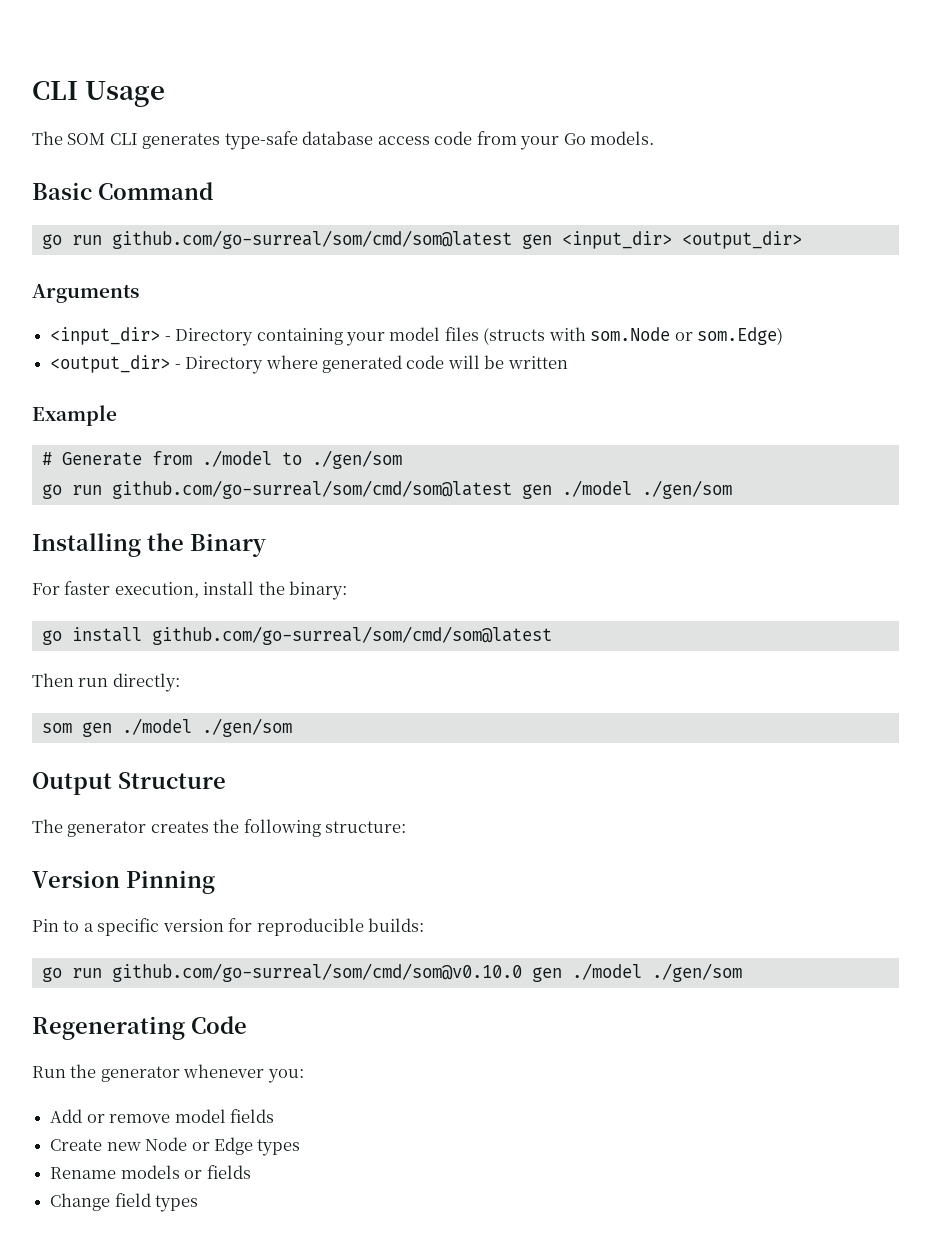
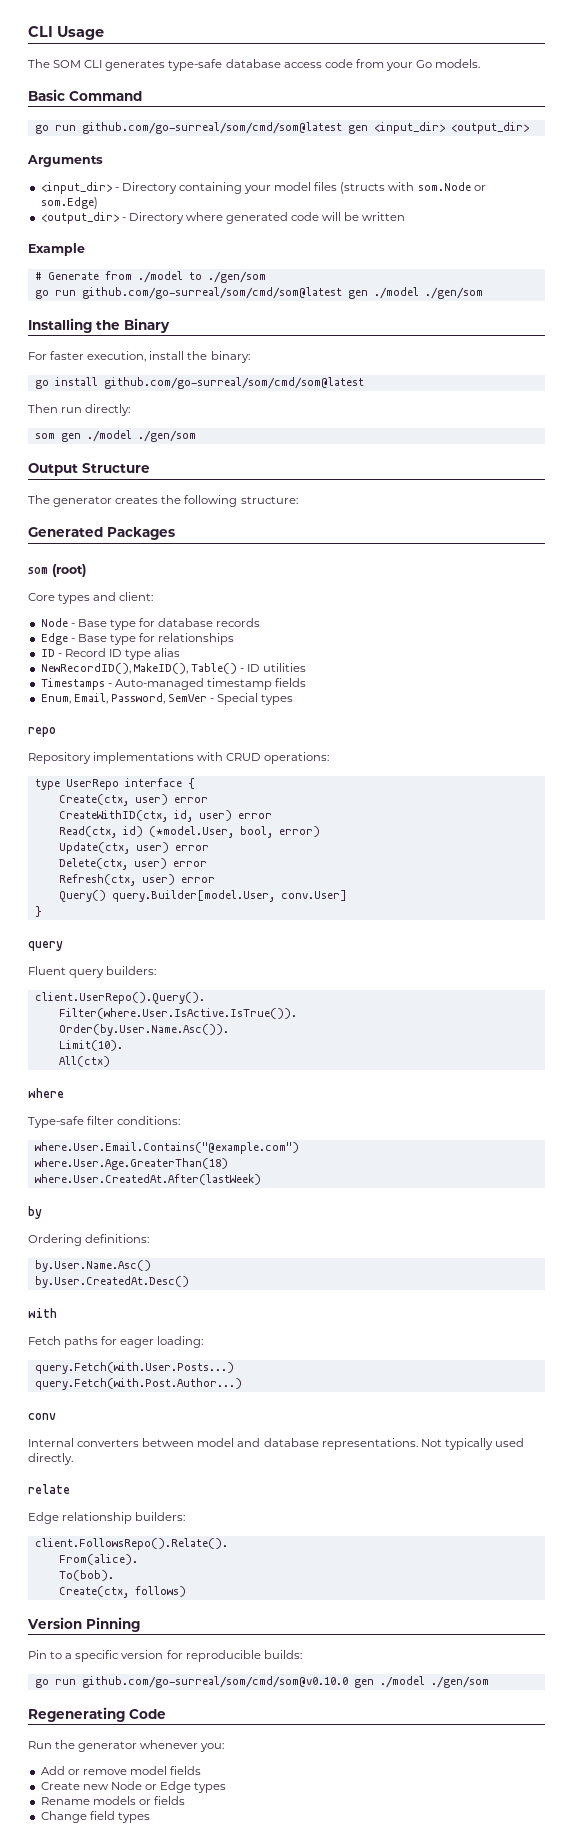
(407, 827) none -> [28,527,175,540] [28,564,86,577] [28,592,154,604] [40,618,261,630] [40,633,235,645] [40,648,181,660] [40,663,307,674] [40,678,307,690] [40,693,294,705] [28,727,56,737] [28,752,330,764] [34,778,195,790] [58,794,208,806] [58,810,272,822] [58,826,320,838] [58,842,209,854] [58,858,207,870] [58,874,215,886] [58,890,347,902] [34,906,42,917] [28,941,63,951] [28,966,157,978] [34,992,205,1004] [58,1008,297,1019] [58,1024,229,1036] [58,1040,123,1051] [58,1056,110,1067] [28,1088,64,1098] [28,1116,181,1128] [34,1142,299,1154] [34,1158,228,1170] [34,1174,261,1185] [28,1206,42,1219] [28,1234,150,1246] [34,1260,151,1272] [34,1276,189,1288] [28,1308,57,1318] [28,1336,204,1348] [34,1362,234,1374] [34,1378,242,1390] [28,1413,56,1420] [28,1438,524,1450] [28,1453,73,1465] [28,1484,70,1494] [28,1512,186,1524] [34,1538,228,1550] [58,1554,138,1565] [58,1570,114,1581] [58,1586,186,1598] // Generated Packages // som (root) // Core types and client: // Node - Base type for database records // Edge - Base type for relationships // ID - Record ID type alias // NewRecordID(), MakeID(), Table() - ID utilities // Timestamps - Auto-managed timestamp fields // Enum, Email, Password, SemVer - Special types // repo // Repository implementations with CRUD operations: // type UserRepo interface { // Create(ctx, user) error // CreateWithID(ctx, id, user) error // Read(ctx, id) (*model.User, bool, error) // Update(ctx, user) error // Delete(ctx, user) error // Refresh(ctx, user) error // Query() query.Builder[model.User, conv.User] // } // query // Fluent query builders: // client.UserRepo().Query(). // Filter(where.User.IsActive.IsTrue()). // Order(by.User.Name.Asc()). // Limit(10). // All(ctx) // where // Type-safe filter conditions: // where.User.Email.Contains("@example.com") // where.User.Age.GreaterThan(18) // where.User.CreatedAt.After(lastWeek) // by // Ordering definitions: // by.User.Name.Asc() // by.User.CreatedAt.Desc() // with // Fetch paths for eager loading: // query.Fetch(with.User.Posts...) // query.Fetch(with.Post.Author...) // conv // Internal converters between model and database representations. Not typically used directly. // relate // Edge relationship builders: // client.FollowsRepo().Relate(). // From(alice). // To(bob). // Create(ctx, follows)

